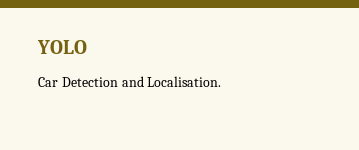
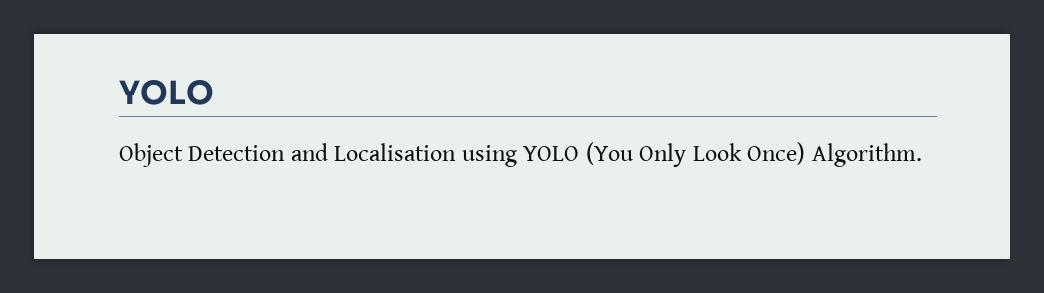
[38,77,58,87] Car -> [119,143,183,167] Object
[147,76,222,87] Localisation. -> [334,142,922,167] Localisation using YOLO (You Only Look Once) Algorithm.

